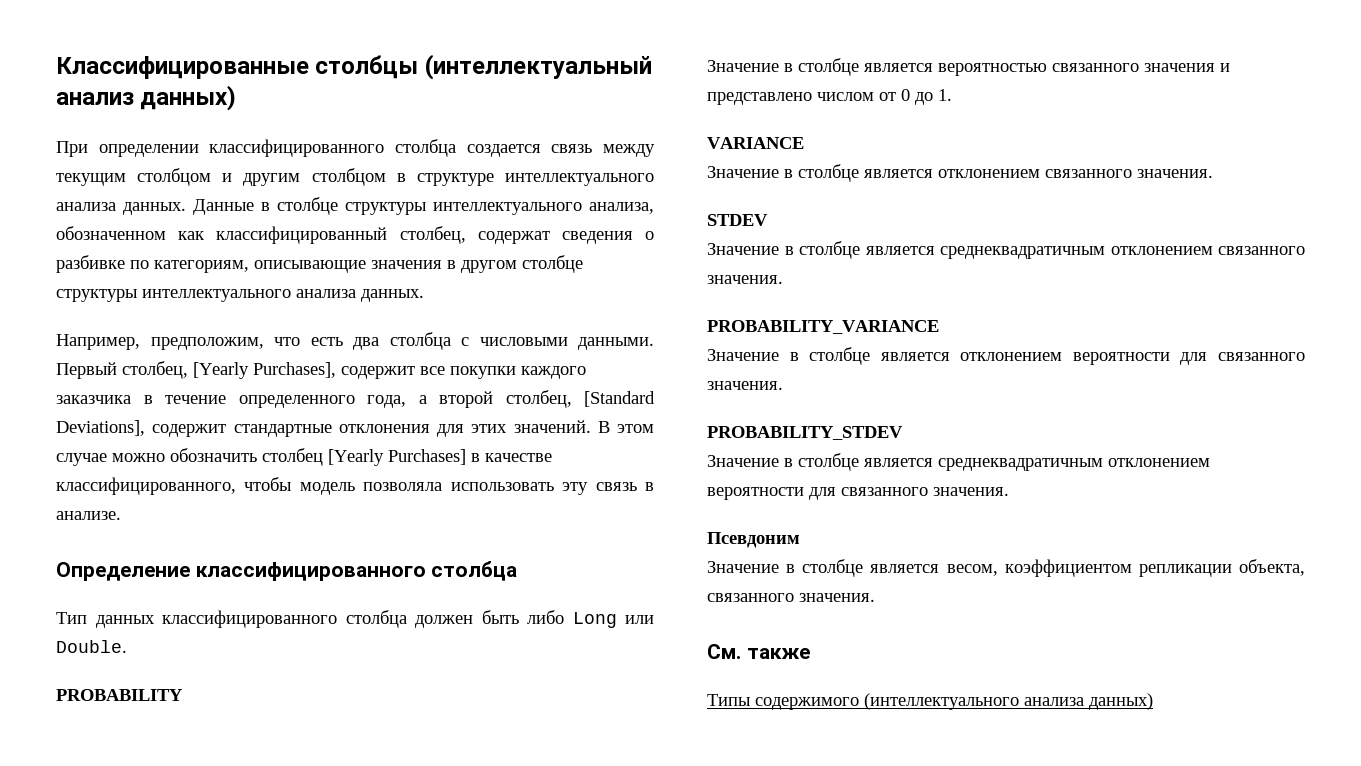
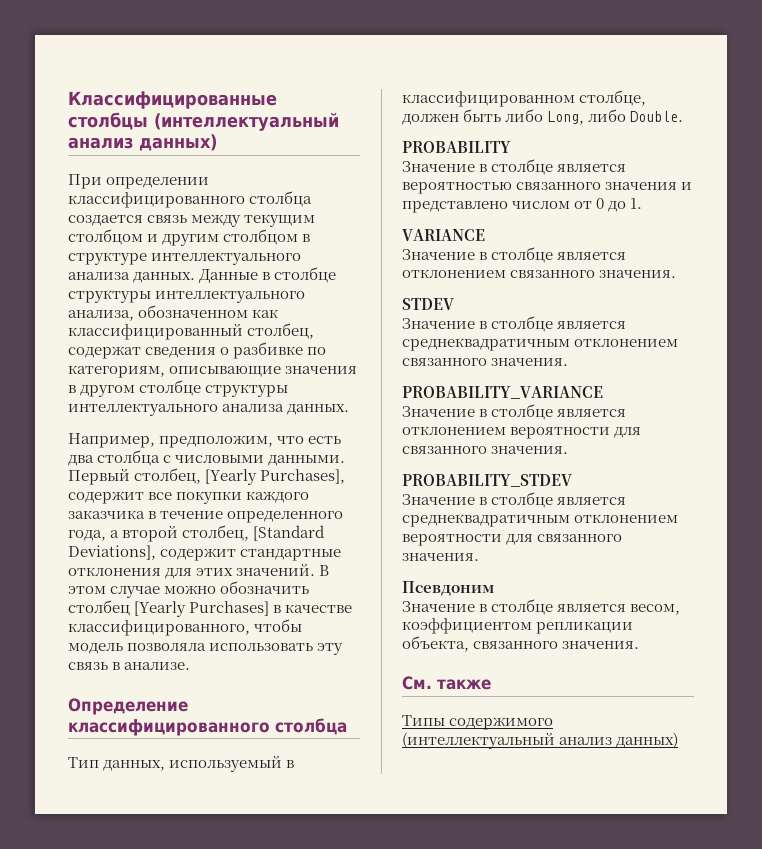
[95,610,407,628] данных классифицированного столбца -> [103,755,295,772] [402,90,647,107] данных, используемый в классифицированном столбце,
[572,612,654,628] Long или -> [547,109,627,125] Long, либо
[864,693,1084,710] (интеллектуального анализа -> [402,732,613,749] (интеллектуальный анализ

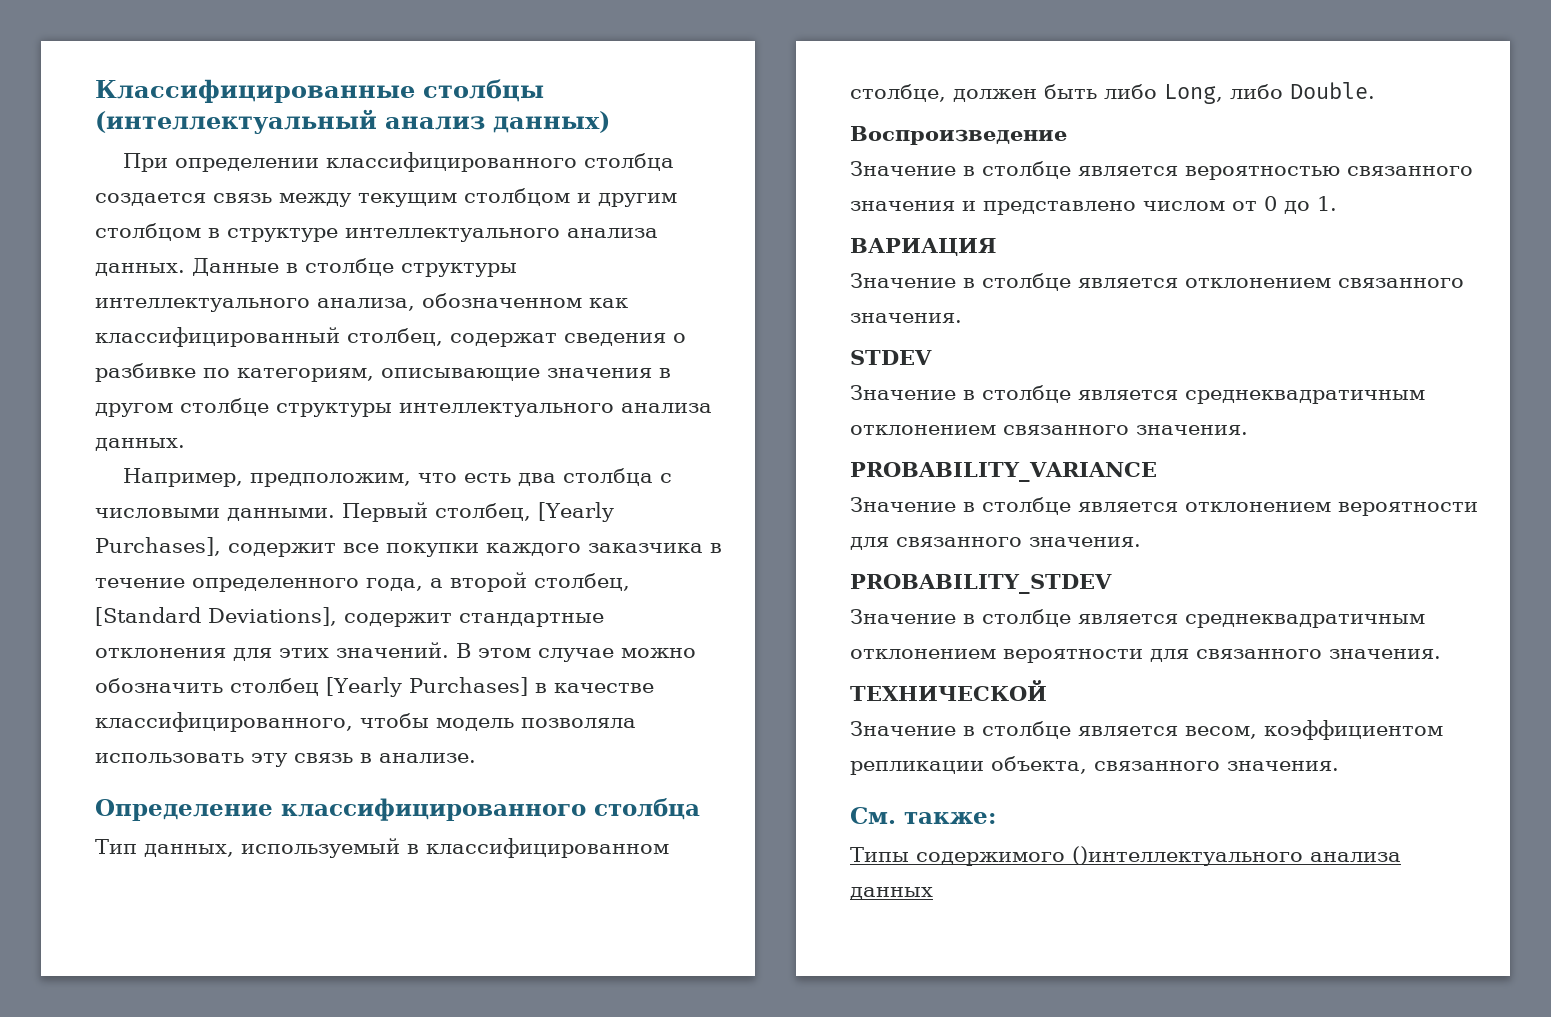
[402,141,511,153] PROBABILITY -> [850,126,1067,145] Воспроизведение
[402,229,485,241] VARIANCE -> [850,238,997,256] ВАРИАЦИЯ
[402,581,494,596] Псевдоним -> [850,680,1047,701] ТЕХНИЧЕСКОЙ
[437,679,491,690] также -> [904,812,996,824] также:
[402,732,679,749] (интеллектуальный анализ данных) -> [1072,846,1401,866] [850,887,933,900] ()интеллектуального анализа данных

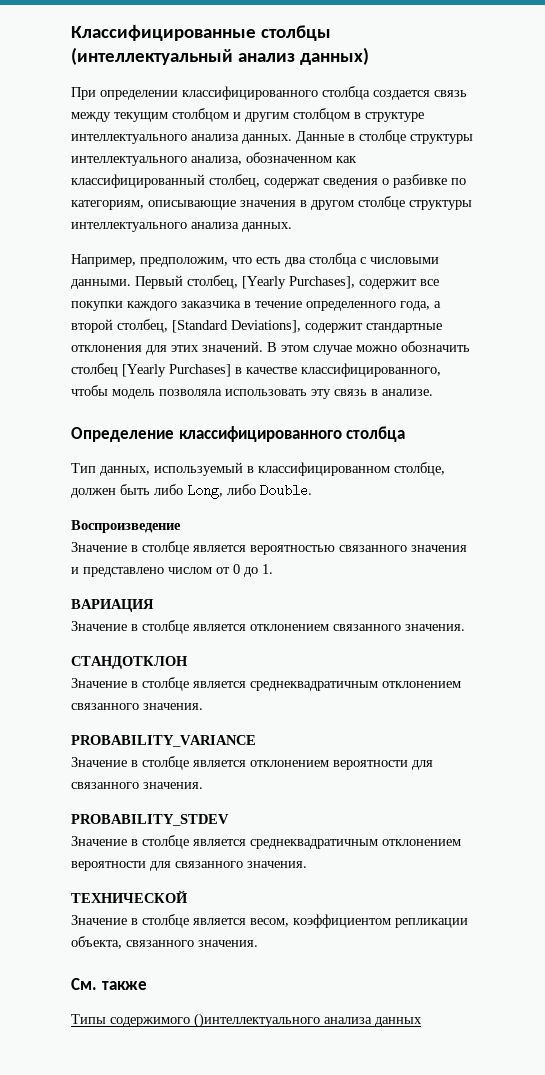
[850,350,932,365] STDEV -> [71,656,188,669] СТАНДОТКЛОН
[904,812,996,824] также: -> [101,981,147,990] также

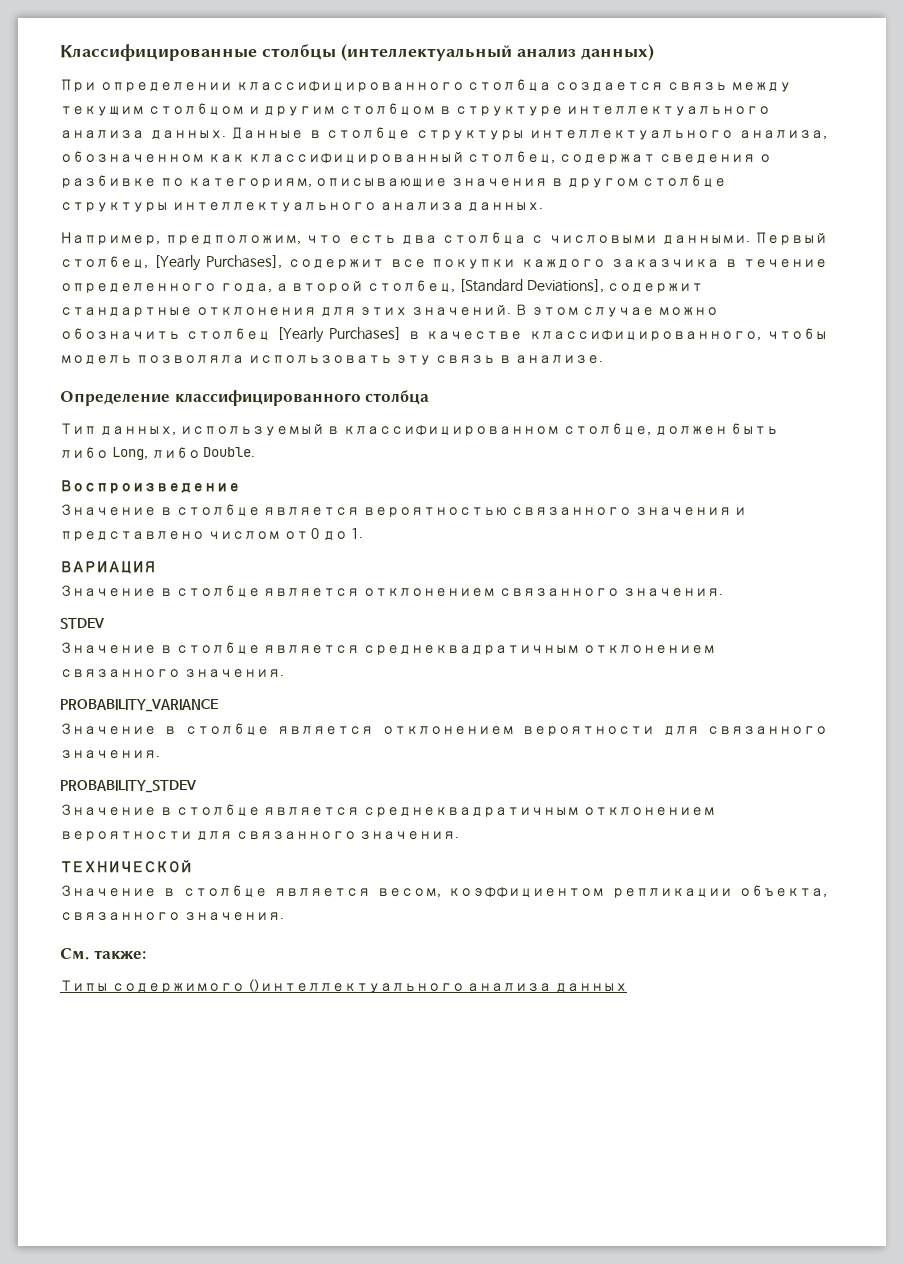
[71,656,188,669] СТАНДОТКЛОН -> [60,618,104,629] STDEV
[101,981,147,990] также -> [93,950,146,959] также:

